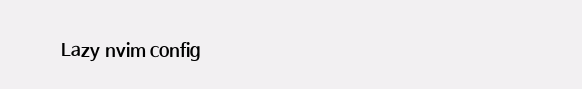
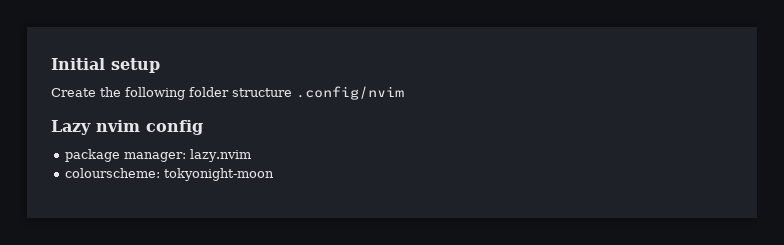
[61,42,202,62] Lazy nvim config -> [51,58,160,73] [51,86,404,100] [51,120,203,135] [64,149,251,162] [64,168,274,181] Initial setup // Create the following folder structure .config/nvim // Lazy nvim config // package manager: lazy.nvim // colourscheme: tokyonight-moon

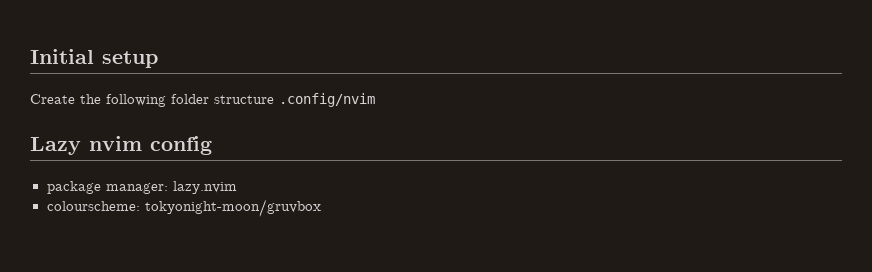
[163,168,274,181] tokyonight-moon -> [144,199,321,217] tokyonight-moon/gruvbox

